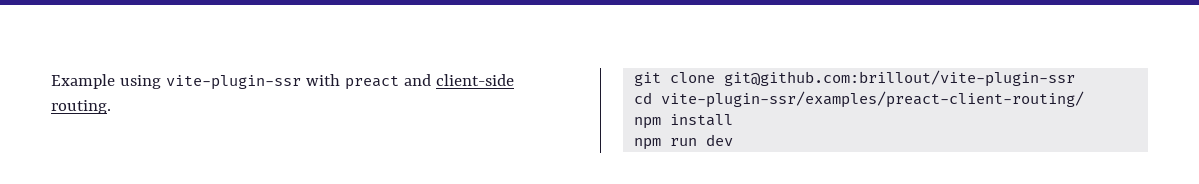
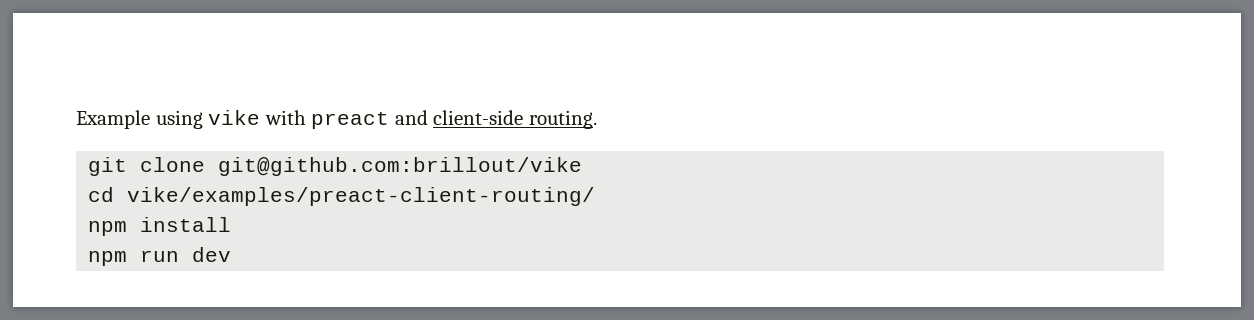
[165,75,301,90] vite-plugin-ssr -> [208,110,261,125] vike
[724,70,1076,87] git@github.com:brillout/vite-plugin-ssr -> [218,157,583,176] git@github.com:brillout/vike
[661,91,1085,108] vite-plugin-ssr/examples/preact-client-routing/ -> [127,187,596,206] vike/examples/preact-client-routing/

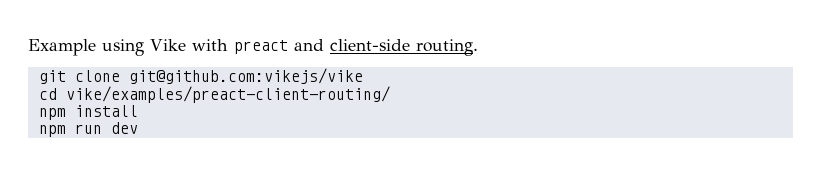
[208,110,261,125] vike -> [150,39,186,51] Vike
[218,157,583,176] git@github.com:brillout/vike -> [128,68,363,84] git@github.com:vikejs/vike

